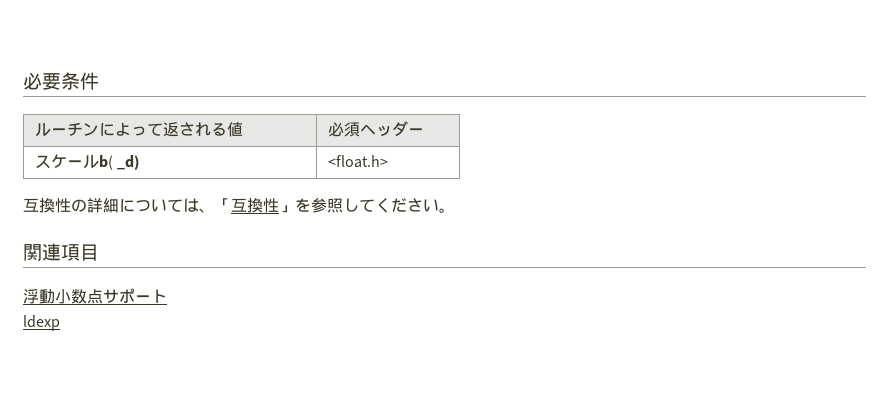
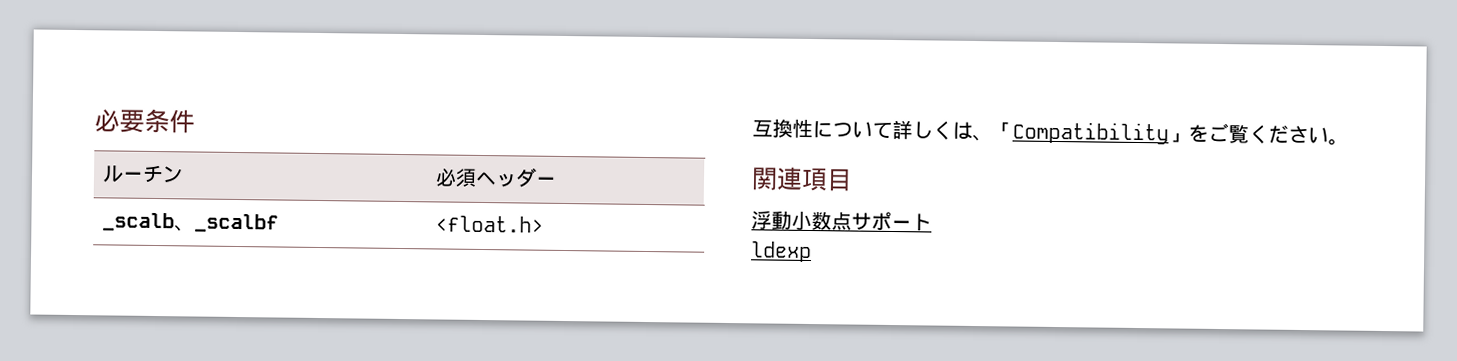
[98,122,243,137] によって返される値 -> (185, 175) none
[34,154,140,170] スケールb( _d) -> [102,212,280,233] _scalb、_scalbf
[71,198,119,213] の詳細 -> (813, 128) none
[183,198,375,213] は、「互換性」を参照して -> [892,120,1249,145] 詳しくは、「Compatibility」をご覧

